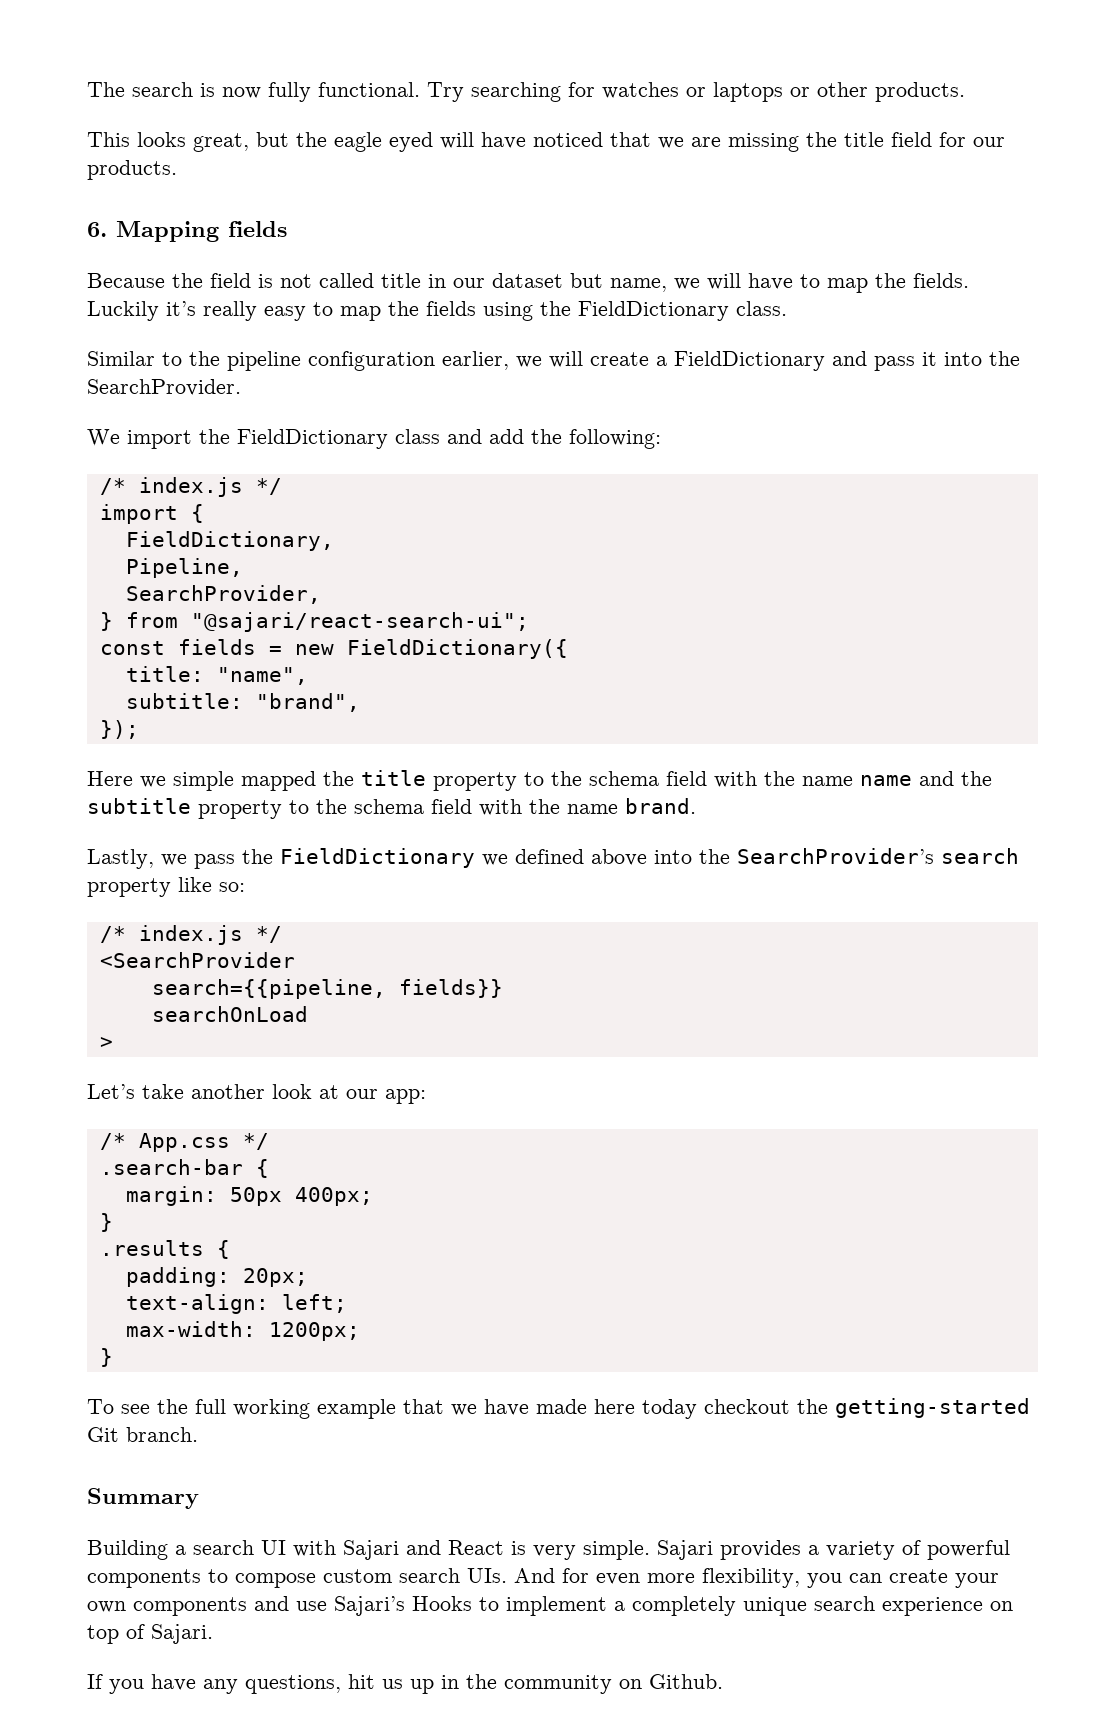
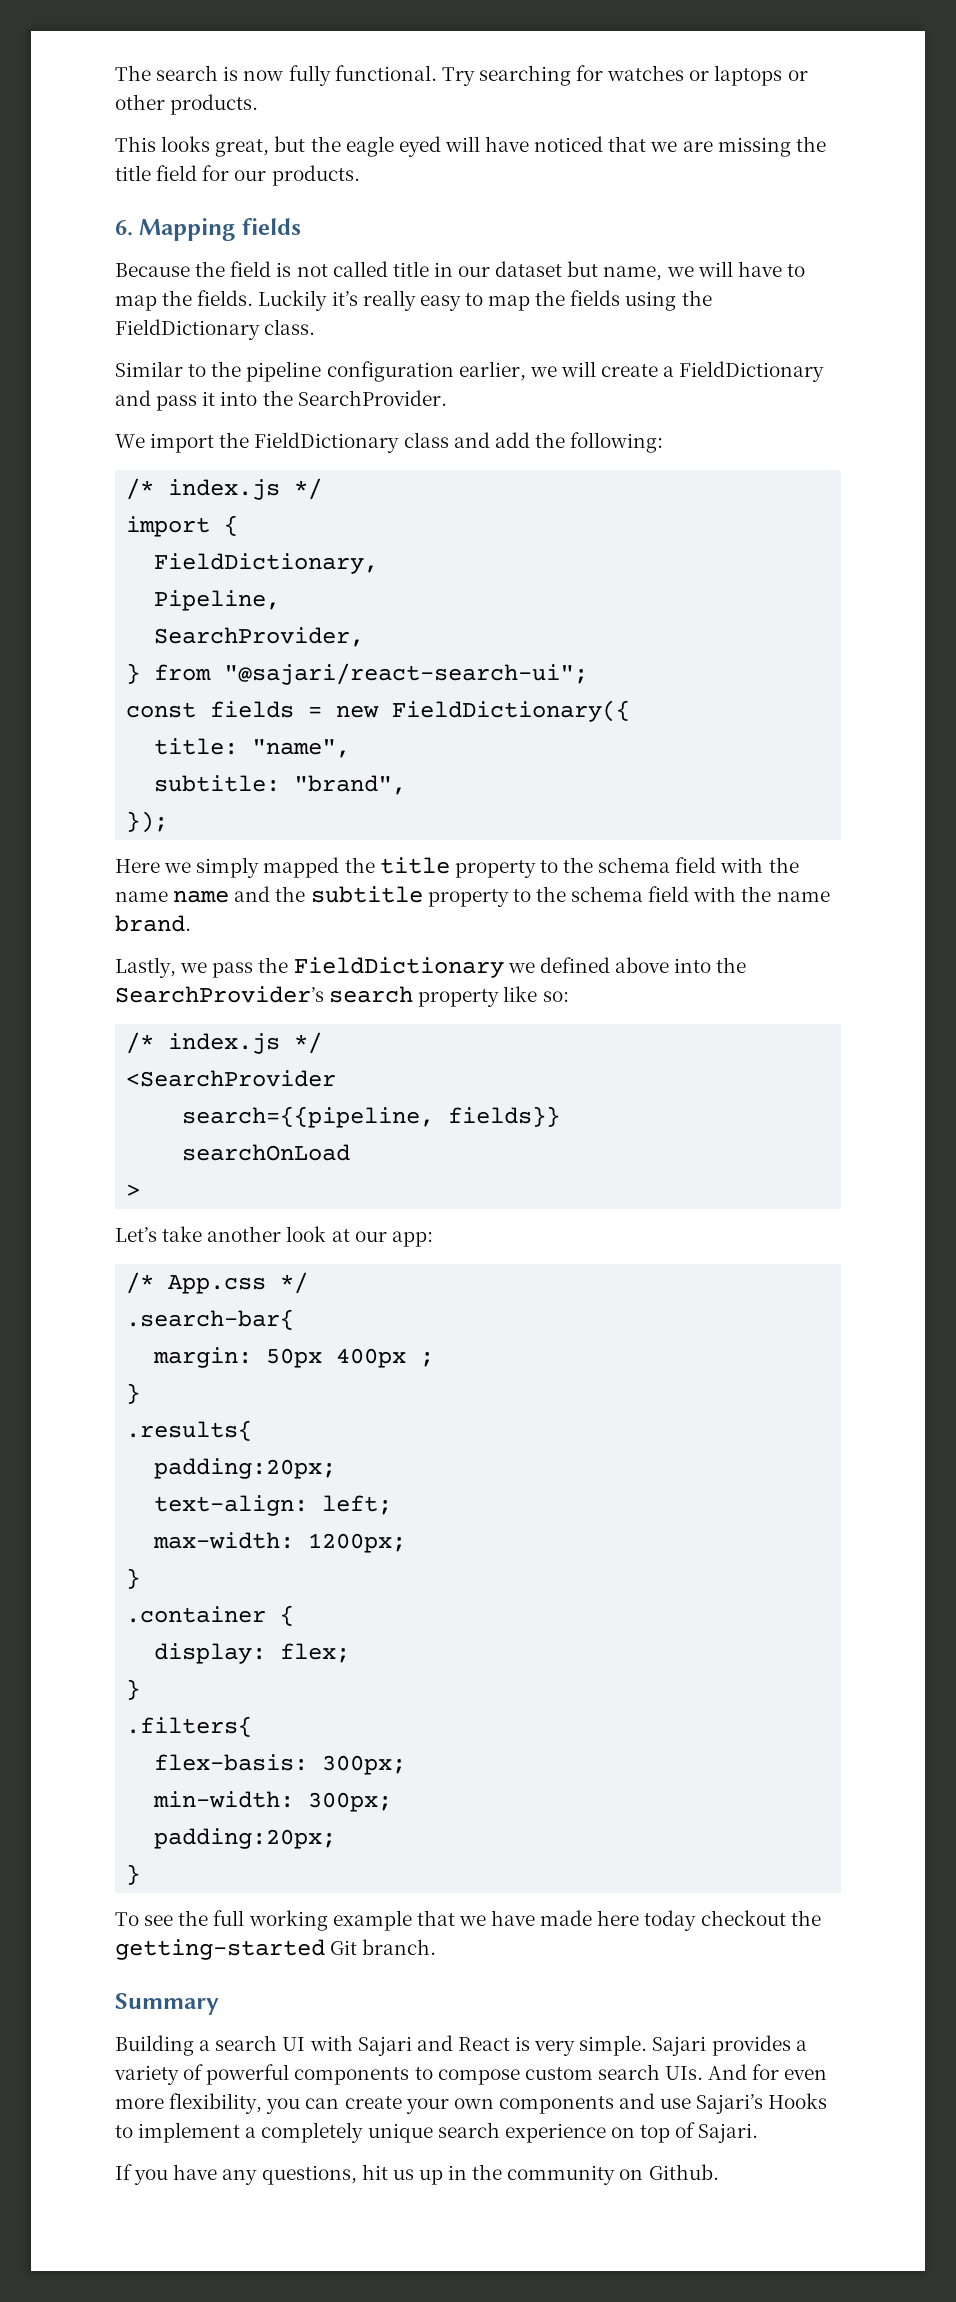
[173,771,234,791] simple -> [196,857,260,878] simply
[99,1159,269,1178] .search-bar { -> [126,1309,295,1330] .search-bar{
[294,1187,373,1206] [99,1213,113,1232] [99,1240,230,1259] [125,1267,308,1287] 400px; // } // .results { // padding: 20px; -> [336,1348,435,1368] [126,1383,141,1404] [126,1420,253,1441] [154,1458,337,1479] 400px ; // } // .results{ // padding:20px;
(113, 1357) none -> [126,1605,295,1626] [154,1643,351,1664] [126,1679,141,1700] [126,1716,253,1737] [154,1754,407,1775] [153,1791,393,1812] [154,1828,337,1849] [126,1864,141,1885] // .container { // display: flex; // } // .filters{ // flex-basis: 300px; // min-width: 300px; // padding:20px; // }

